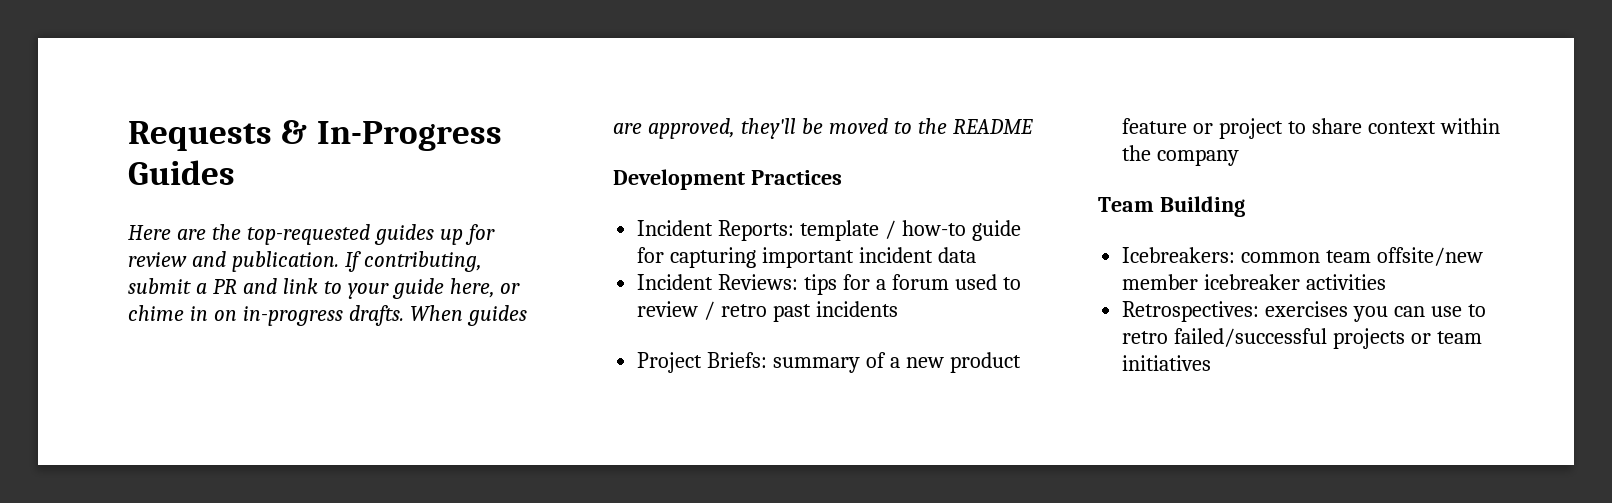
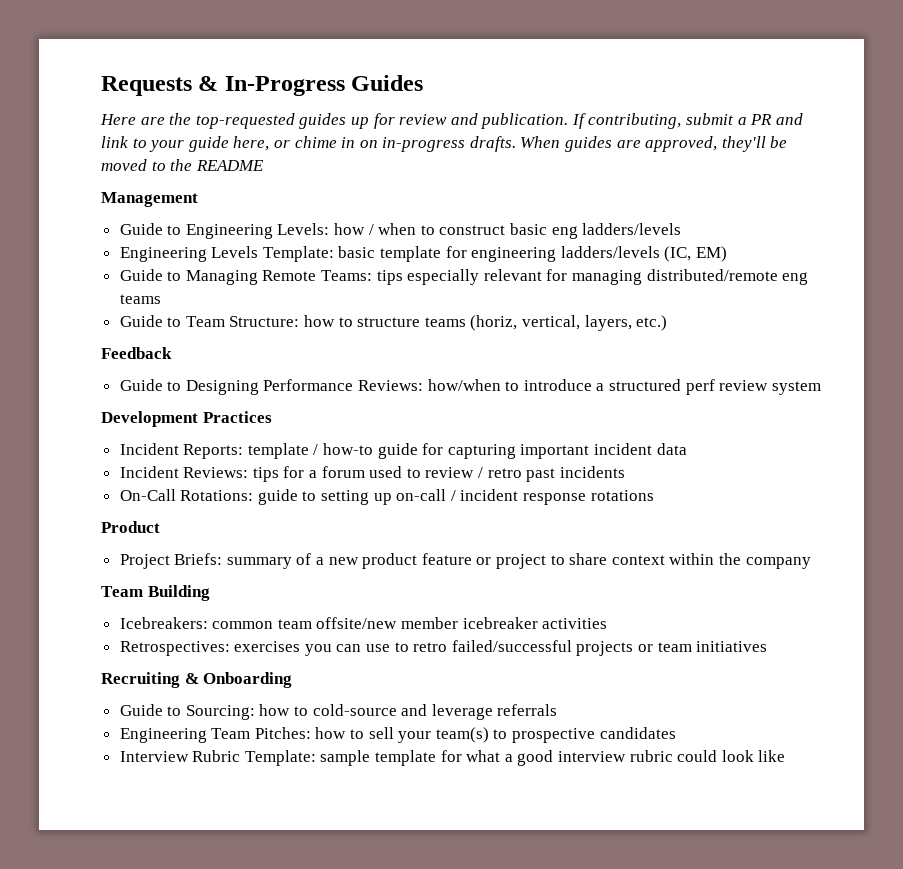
(1033, 126) none -> [101,192,198,207] [119,223,682,239] [119,246,728,262] [119,269,809,285] [119,294,161,304] [119,315,668,331] [101,347,172,359] [119,379,821,395] // Management // Guide to Engineering Levels: how / when to construct basic eng ladders/levels // Engineering Levels Template: basic template for engineering ladders/levels (IC, EM) // Guide to Managing Remote Teams: tips especially relevant for managing distributed/remote eng teams // Guide to Team Structure: how to structure teams (horiz, vertical, layers, etc.) // Feedback // Guide to Designing Performance Reviews: how/when to introduce a structured perf review system
(898, 309) none -> [119,489,654,505] [101,521,160,533] // On-Call Rotations: guide to setting up on-call / incident response rotations // Product
(1212, 363) none -> [101,672,293,688] [119,704,558,720] [119,727,676,743] [119,750,786,766] // Recruiting & Onboarding // Guide to Sourcing: how to cold-source and leverage referrals // Engineering Team Pitches: how to sell your team(s) to prospective candidates // Interview Rubric Template: sample template for what a good interview rubric could look like

